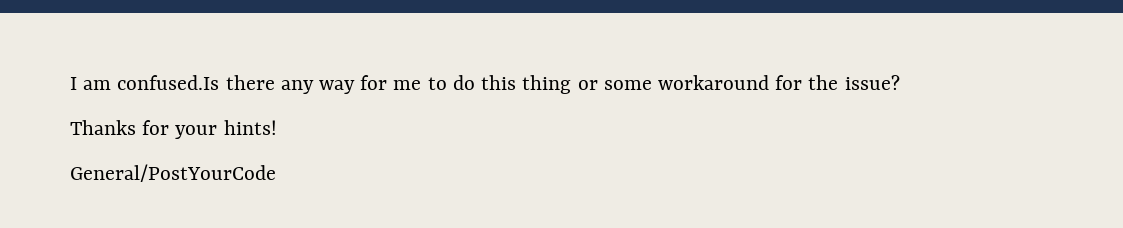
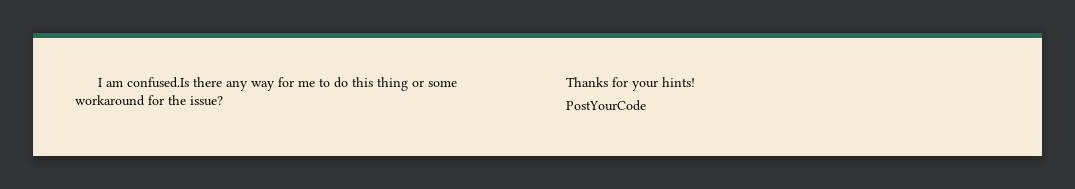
[70,164,276,182] General/PostYourCode -> [566,100,646,111] PostYourCode

